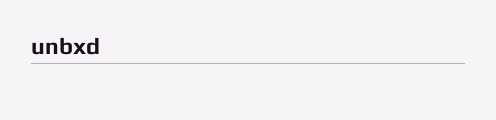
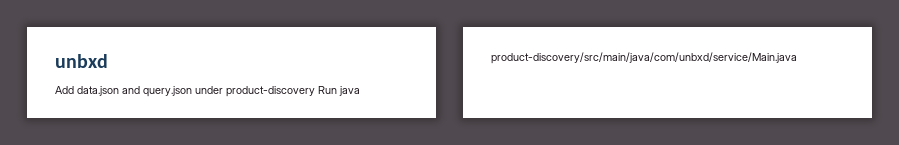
(100, 46) none -> [55,86,360,97] [491,52,797,64] // Add data.json and query.json under product-discovery Run java product-discovery/src/main/java/com/unbxd/service/Main.java

